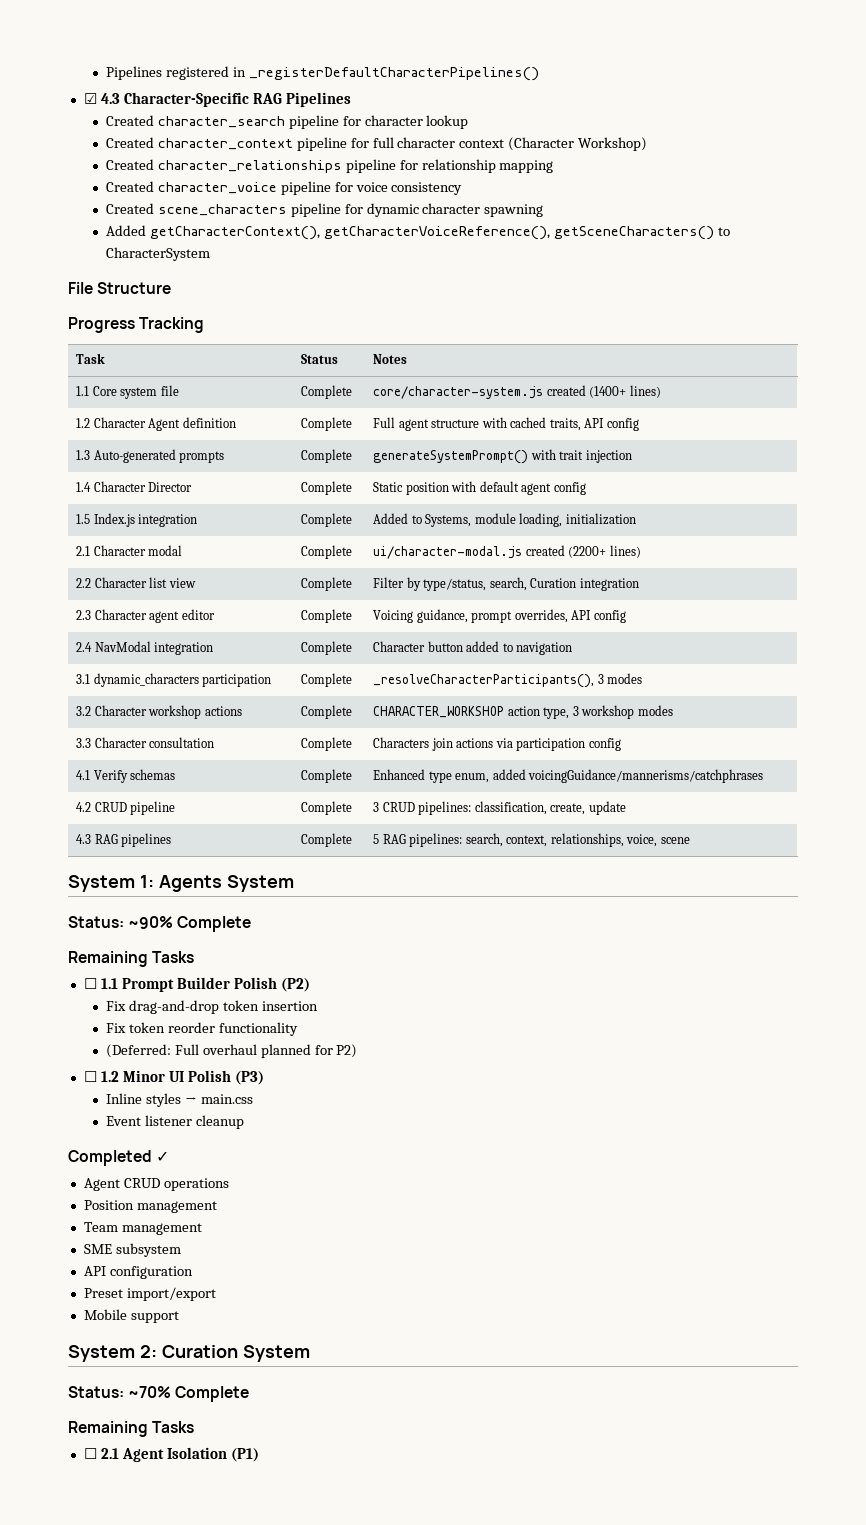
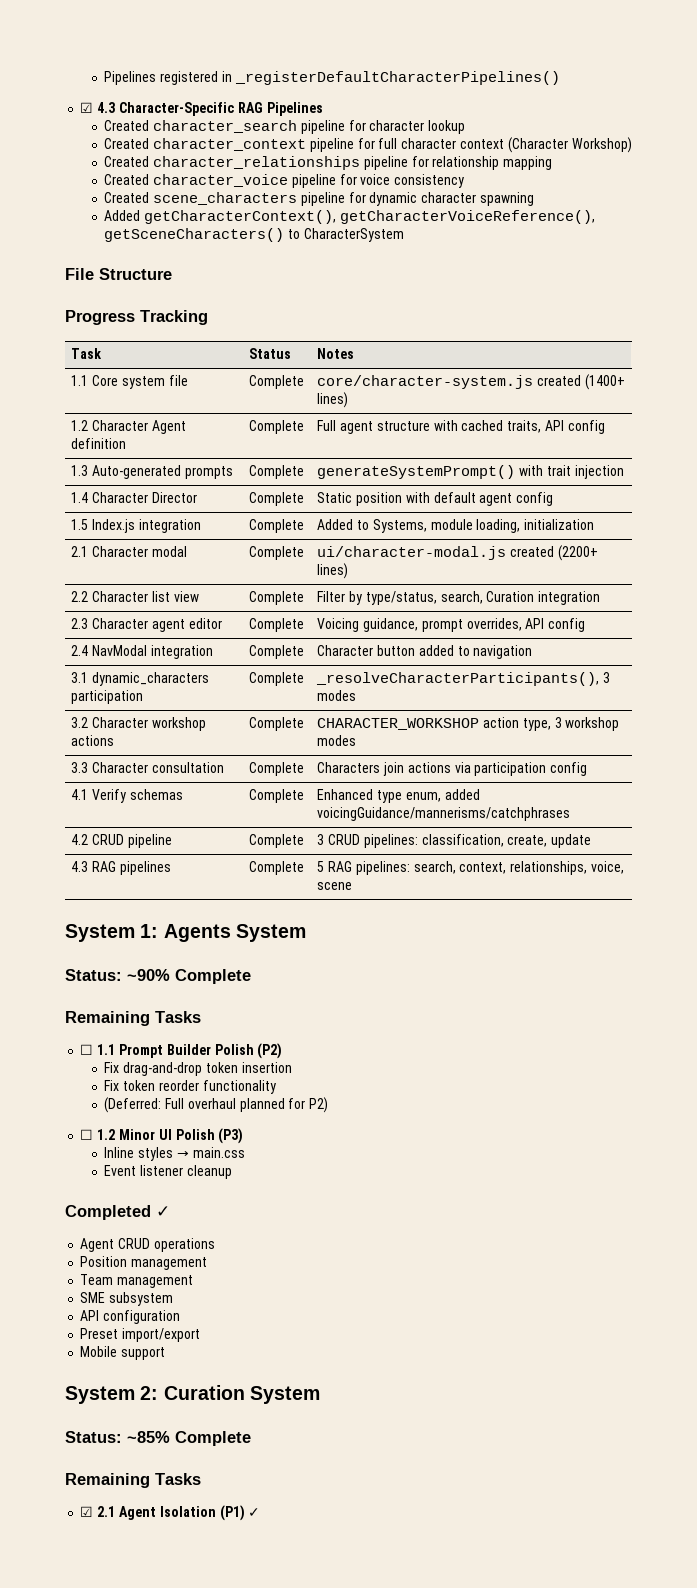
[128,1386,250,1402] [68,1421,195,1437] [83,1448,97,1459] ~70% Complete // Remaining Tasks // ☐ -> [127,1431,251,1446] [65,1473,201,1488] [80,1506,94,1517] ~85% Complete // Remaining Tasks // ☑
(259, 1455) none -> [248,1508,261,1517] ✓

